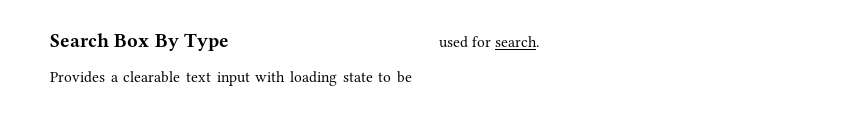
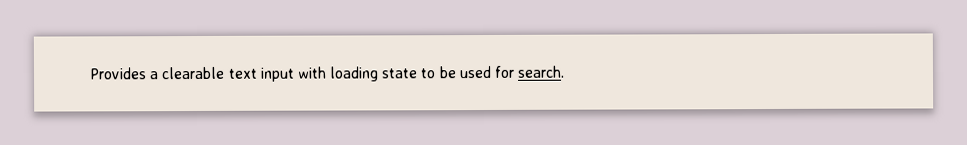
[50,33,229,51] Search Box By Type // -> (89, 73) none

